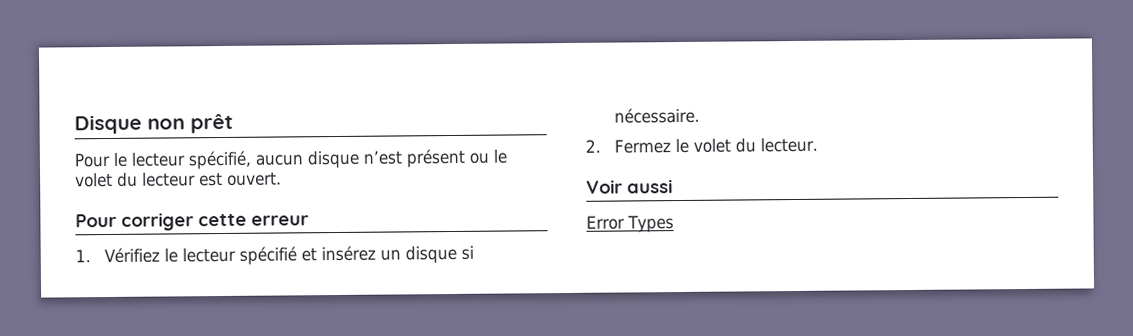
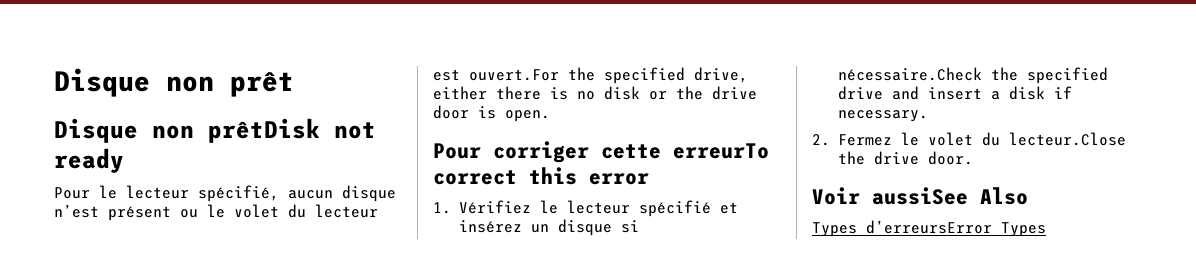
(233, 123) none -> [54,118,376,143] [54,148,124,173] // Disque non prêtDisk not ready
[227,172,282,186] ouvert. -> [469,67,748,84] [433,86,757,100] [433,105,550,122] ouvert.For the specified drive, either there is no disk or the drive door is open.
[251,215,309,226] erreur -> [673,143,769,159] [433,167,649,185] erreurTo correct this error
[613,107,700,124] nécessaire. -> [837,67,1108,84] [837,86,1072,100] [837,110,928,122] nécessaire.Check the specified drive and insert a disk if necessary.
[759,137,818,153] [586,179,673,194] [586,215,625,230] lecteur. // Voir aussi // Error -> [1008,132,1126,146] [837,151,973,165] [812,187,1028,205] [812,220,992,237] lecteur.Close the drive door. // Voir aussiSee Also // Types d’erreursError

